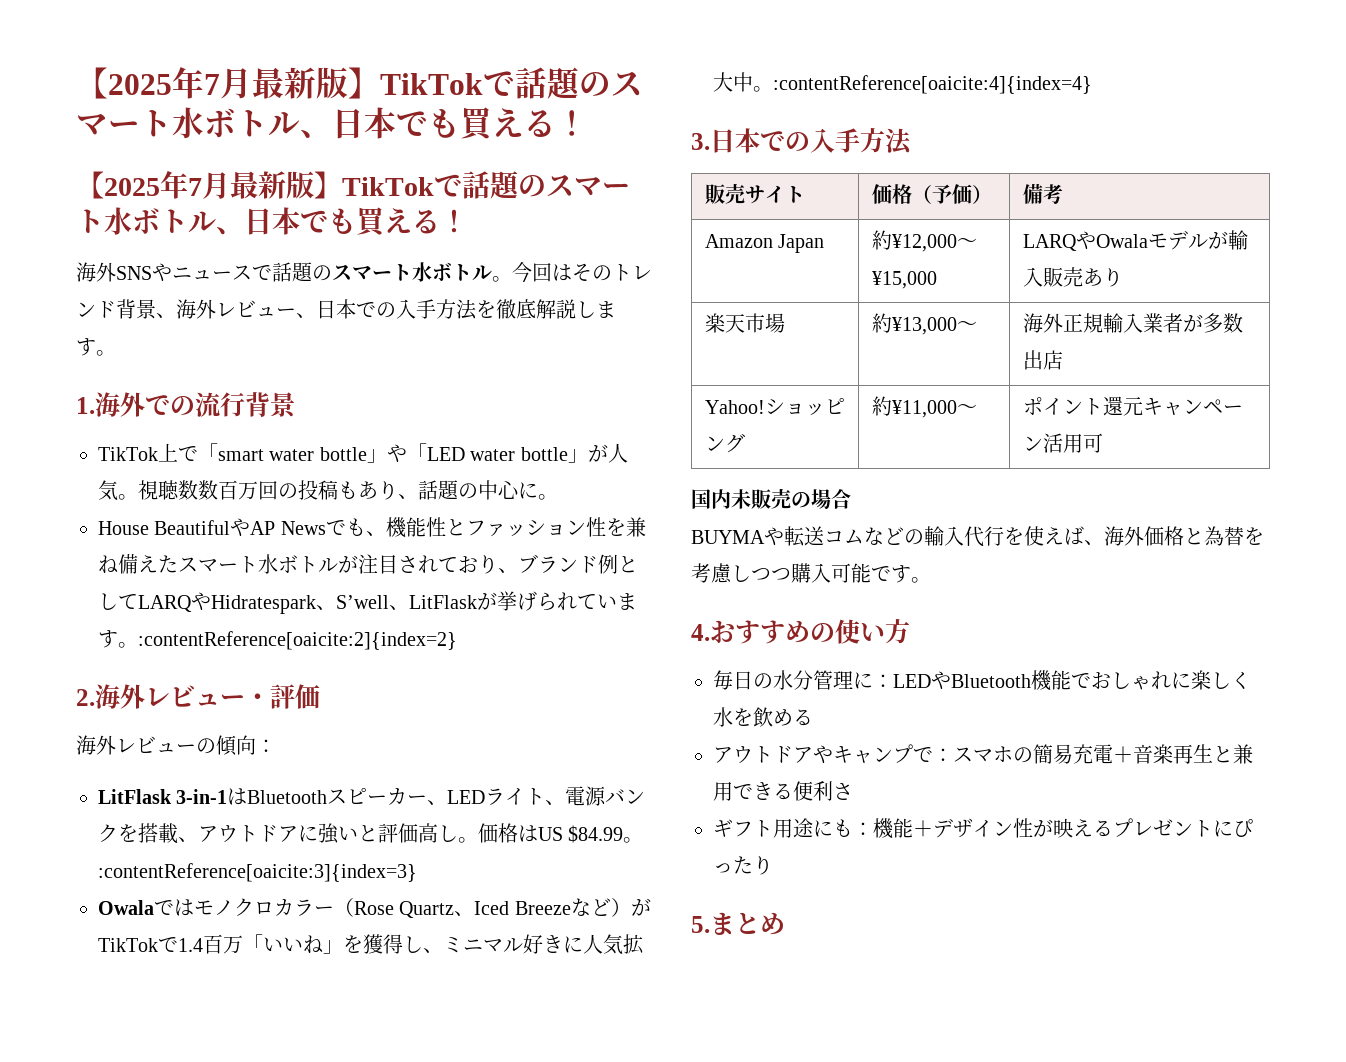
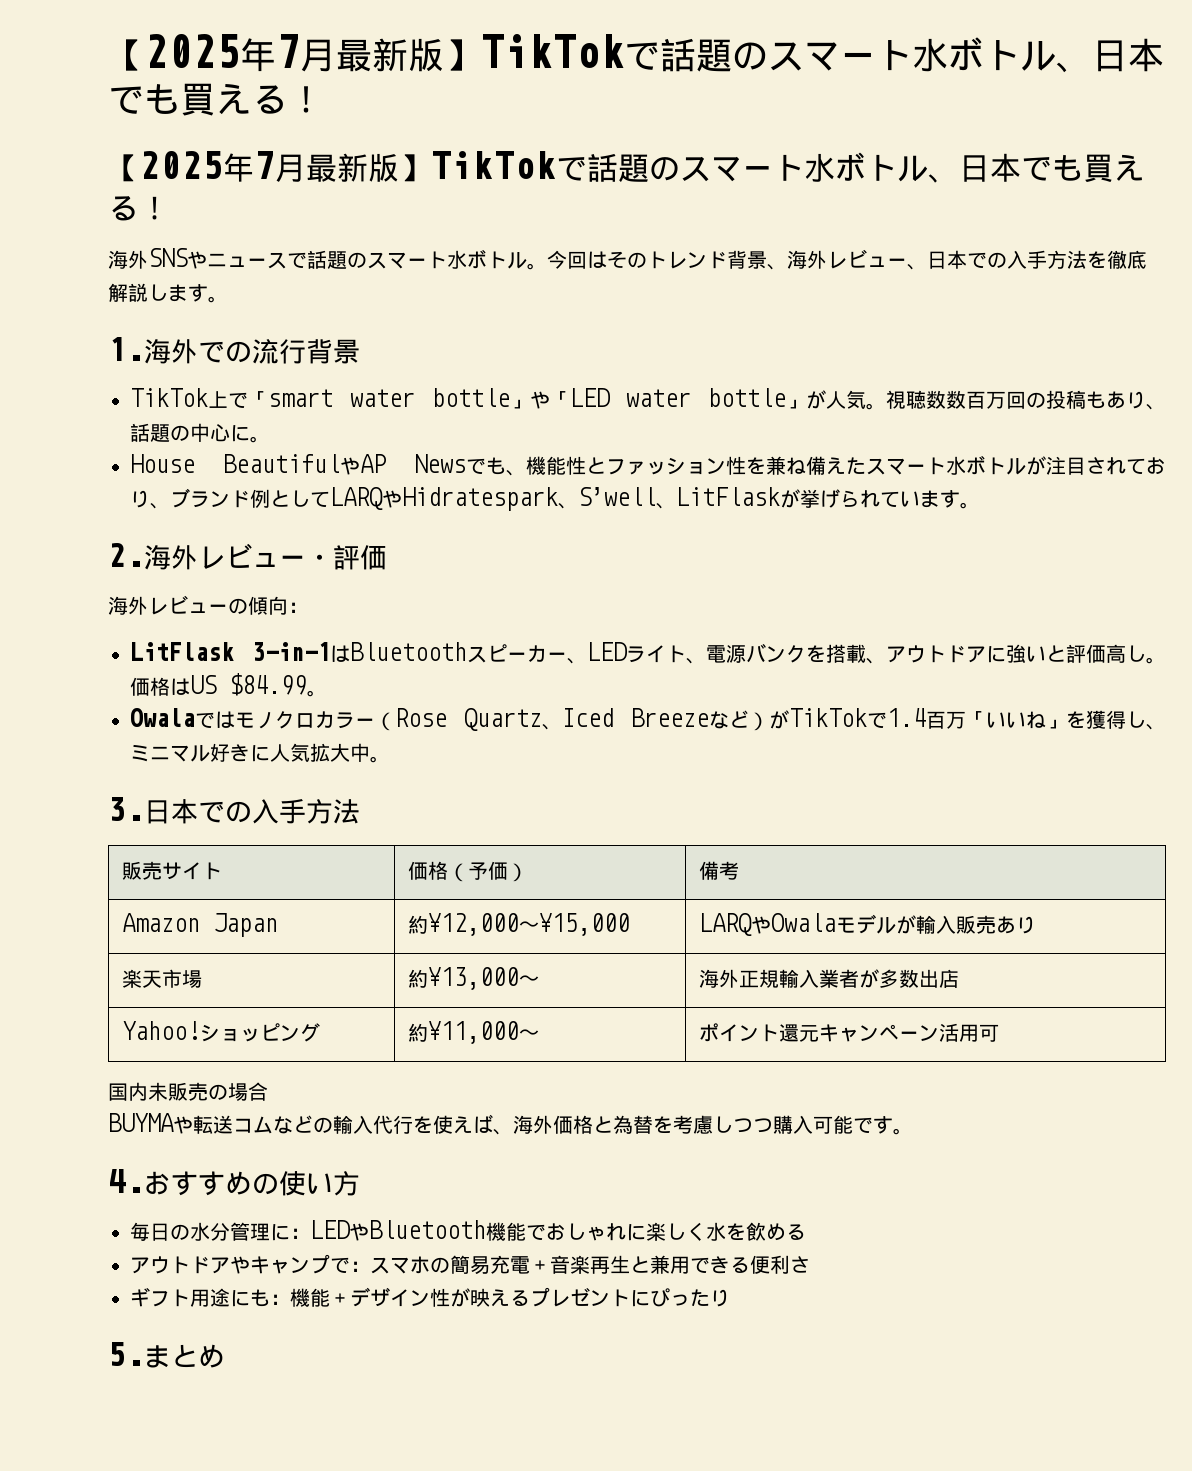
[138,631,457,650] :contentReference[oaicite:2]{index=2} -> (980, 505) none
[98,863,417,882] :contentReference[oaicite:3]{index=3} -> (327, 693) none
[773,75,1092,94] :contentReference[oaicite:4]{index=4} -> (390, 759) none

